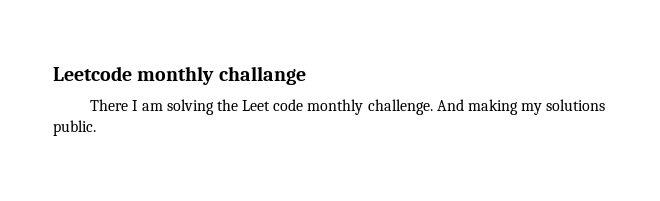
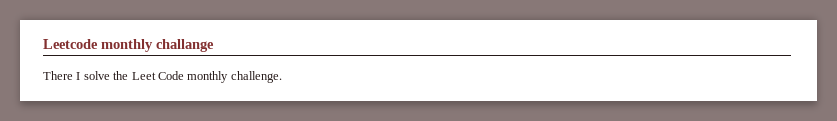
[141,99,214,115] am solving -> [83,71,110,80] solve
[273,99,304,111] code -> [157,71,184,80] Code
[436,99,606,115] [53,120,96,136] And making my solutions public. -> (282, 77) none

